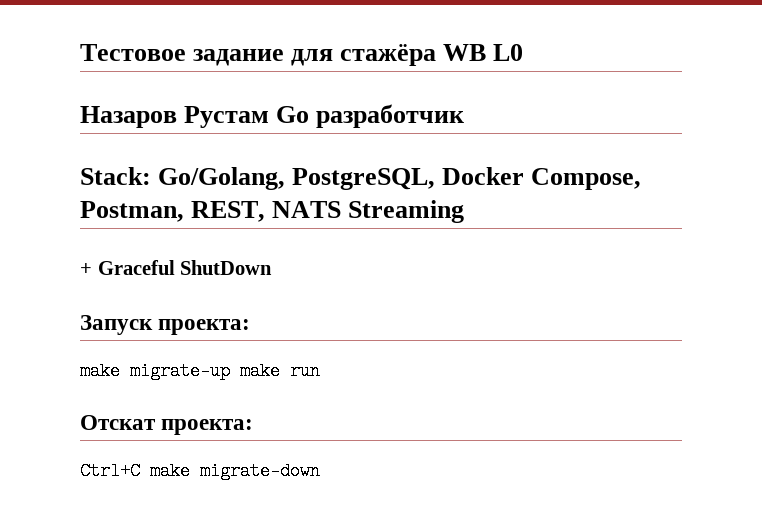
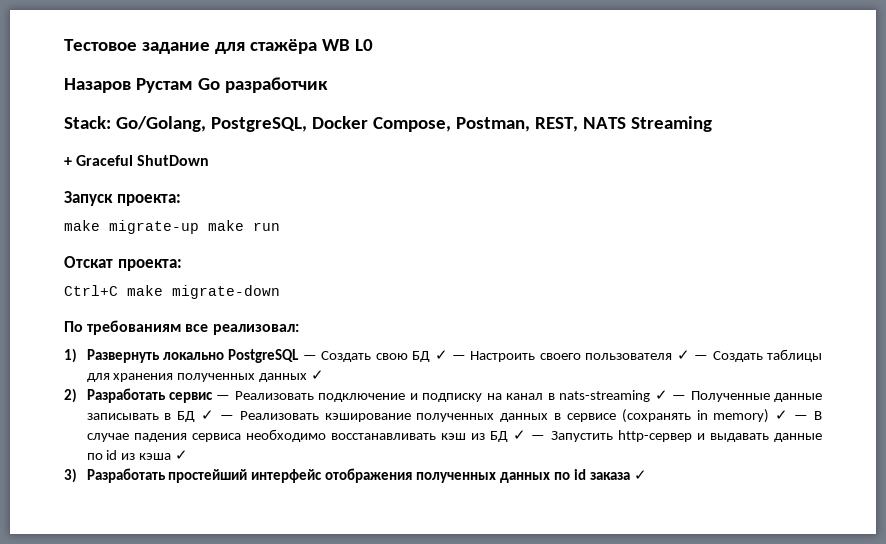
(320, 471) none -> [64,320,299,335] [64,348,822,363] [86,370,325,382] [64,388,822,403] [86,409,822,423] [86,429,822,442] [86,450,189,460] [64,468,647,483] // По требованиям все реализовал: // 1) Развернуть локально PostgreSQL — Создать свою БД ✓ — Настроить своего пользователя ✓ — Создать таблицы для хранения полученных данных ✓ // 2) Разработать сервис — Реализовать подключение и подписку на канал в nats-streaming ✓ — Полученные данные записывать в БД ✓ — Реализовать кэширование полученных данных в сервисе (сохранять in memory) ✓ — В случае падения сервиса необходимо восстанавливать кэш из БД ✓ — Запустить http-сервер и выдавать данные по id из кэша ✓ // 3) Разработать простейший интерфейс отображения полученных данных по id заказа ✓

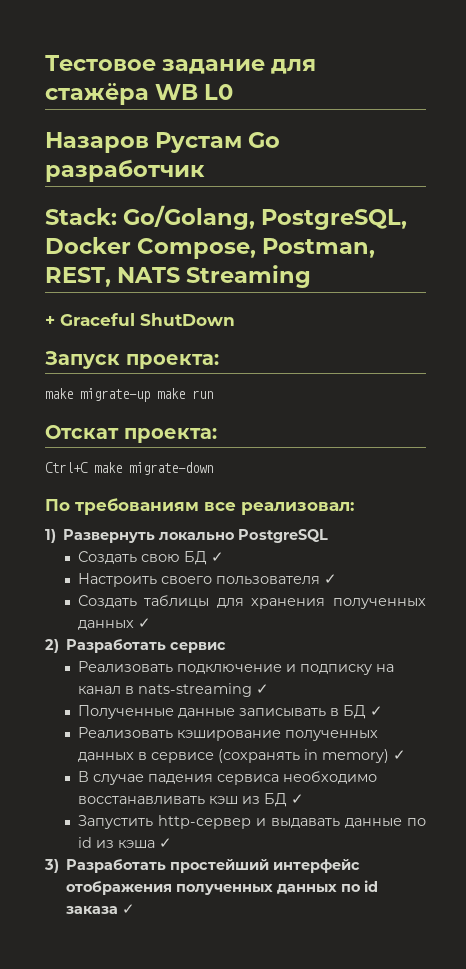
[302,355,317,360] — -> (329, 536) //
[451,355,466,360] — -> (224, 557) //
[694,355,709,360] — -> (337, 579) //
[216,395,231,400] — -> (227, 647) //
[672,395,687,400] — -> (269, 689) //
[219,415,234,420] — -> (383, 711) //
[794,415,809,420] — -> (406, 755) //
[531,435,546,440] — -> (304, 799) //

